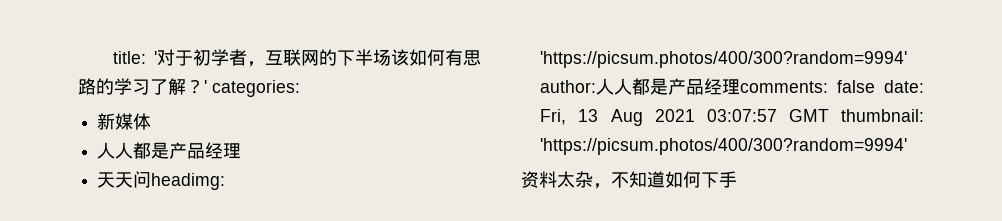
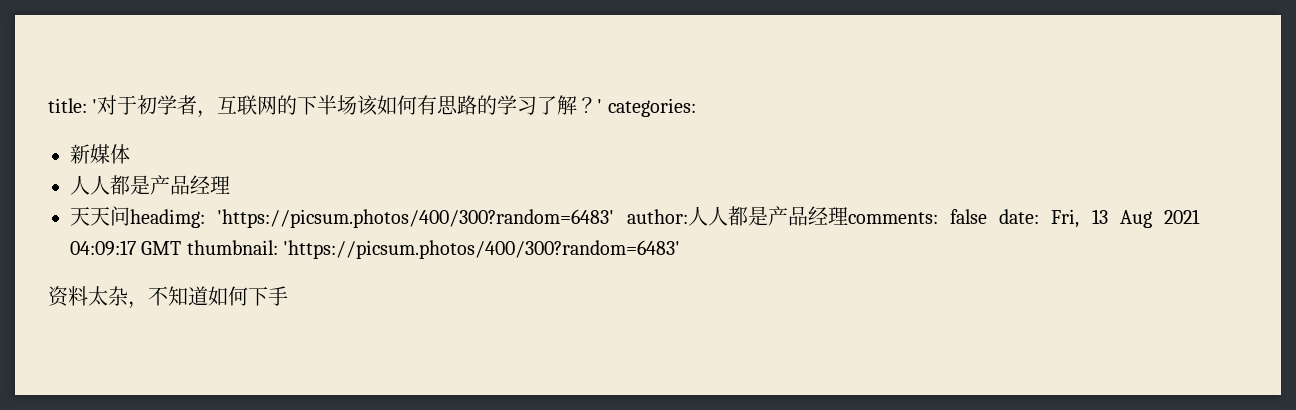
[540,51,908,68] 'https://picsum.photos/400/300?random=9994' -> [217,209,615,228] 'https://picsum.photos/400/300?random=6483'
[706,109,777,122] 03:07:57 -> [70,240,136,256] 04:09:17
[540,138,908,155] 'https://picsum.photos/400/300?random=9994' -> [283,240,681,259] 'https://picsum.photos/400/300?random=6483'

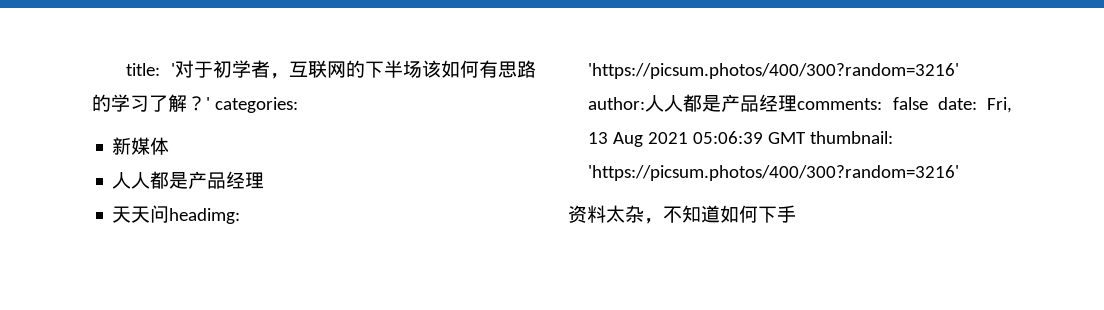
[217,209,615,228] 'https://picsum.photos/400/300?random=6483' -> [588,63,960,79] 'https://picsum.photos/400/300?random=3216'
[70,240,136,256] 04:09:17 -> [693,131,764,144] 05:06:39
[283,240,681,259] 'https://picsum.photos/400/300?random=6483' -> [588,165,960,181] 'https://picsum.photos/400/300?random=3216'

